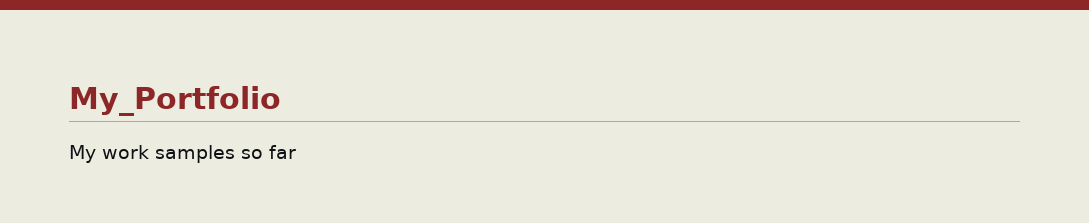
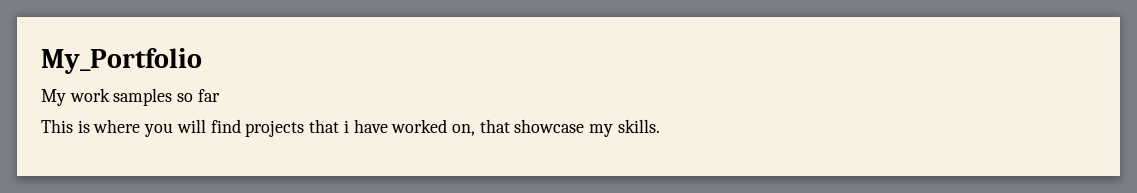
(296, 152) none -> [41,119,660,137] // This is where you will find projects that i have worked on, that showcase my skills.

